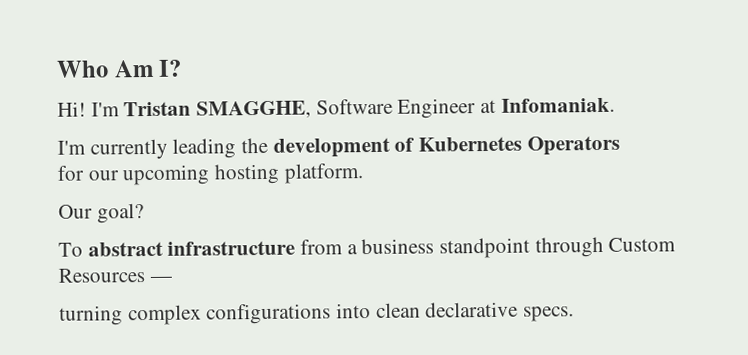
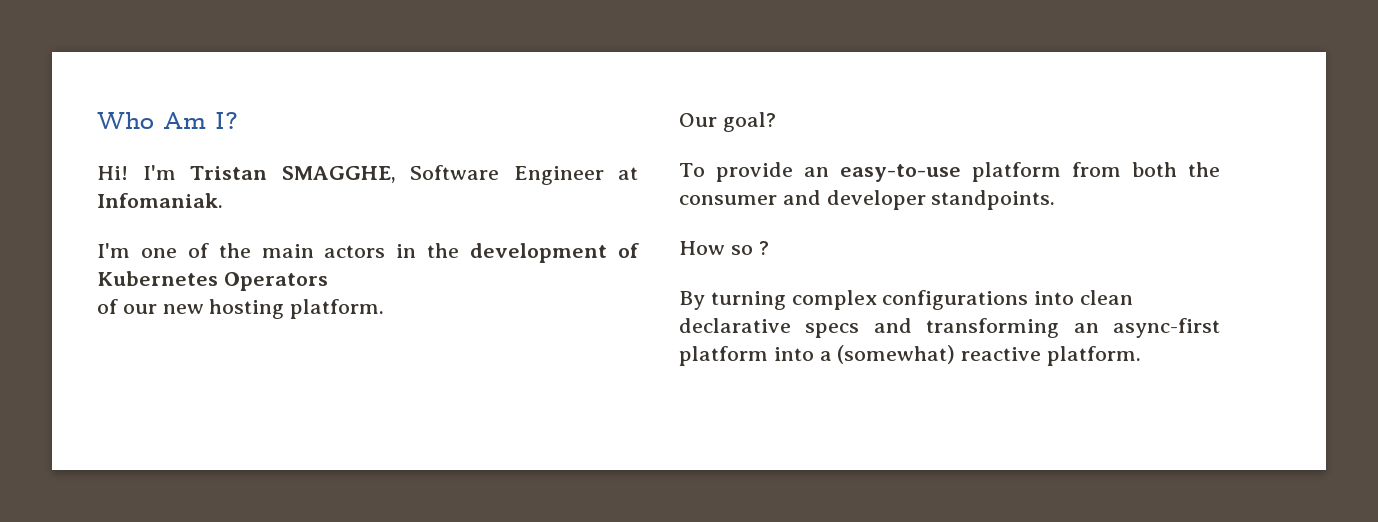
[89,138,237,160] currently leading -> [140,243,417,258] one of the main actors in
[57,164,211,186] for our upcoming -> [97,299,204,314] of our new
[87,236,677,259] [58,268,172,283] abstract infrastructure from a business standpoint through Custom Resources — // -> [715,162,1220,182] [679,190,1056,210] [679,241,769,255] [679,291,705,310] provide an easy-to-use platform from both the consumer and developer standpoints. // How so ? // By
[523,306,575,322] specs. -> [805,318,1220,338] [679,345,1142,366] specs and transforming an async-first platform into a (somewhat) reactive platform.

